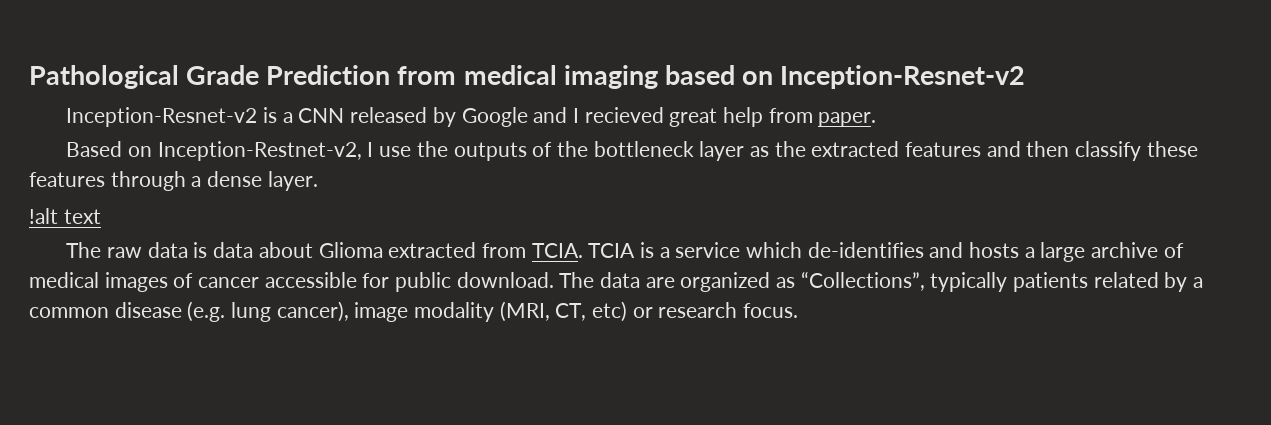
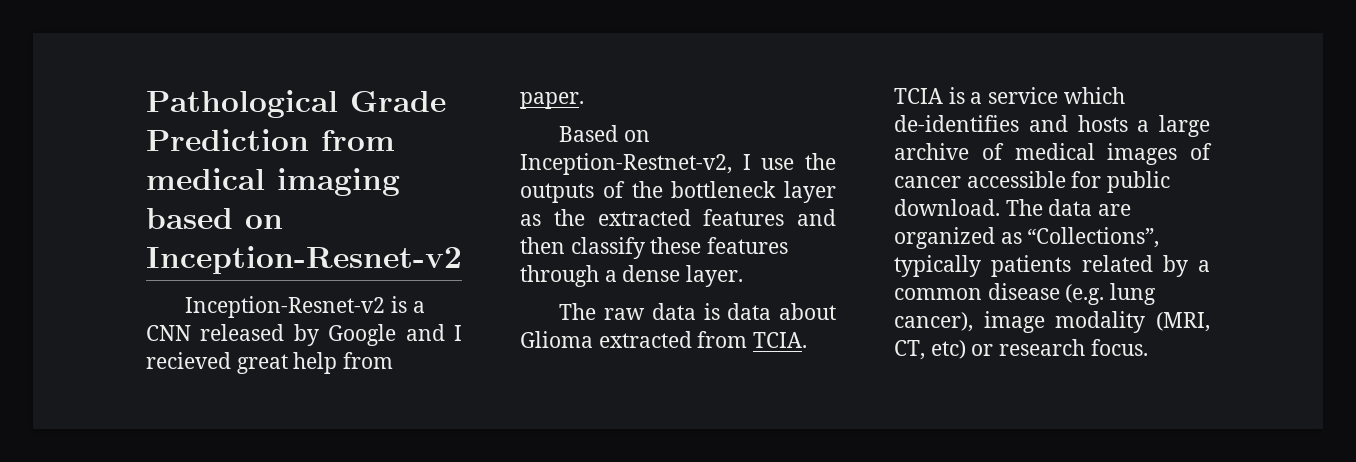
[29,208,101,224] // !alt text -> (744, 276) none

